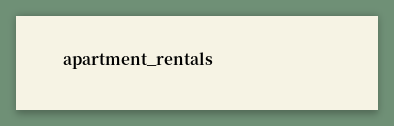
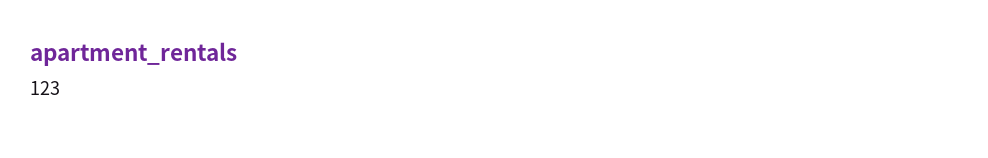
(213, 60) none -> [30,81,60,95] // 123

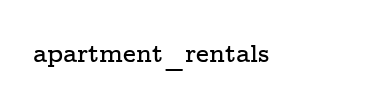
[30,81,60,95] // 123 -> (269, 58) none

